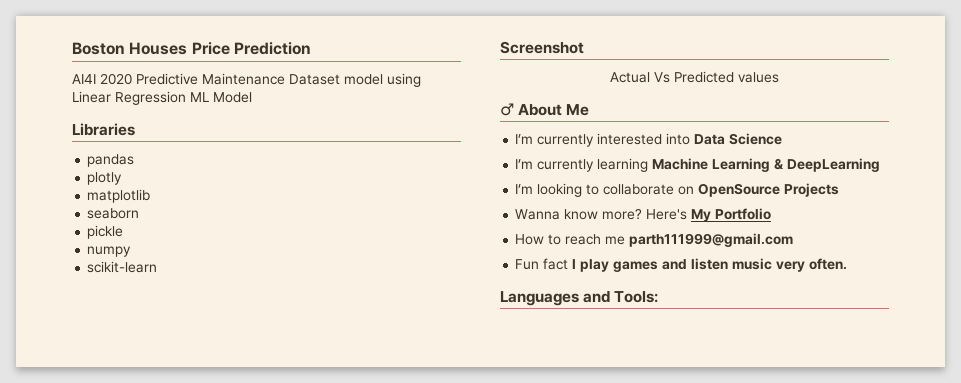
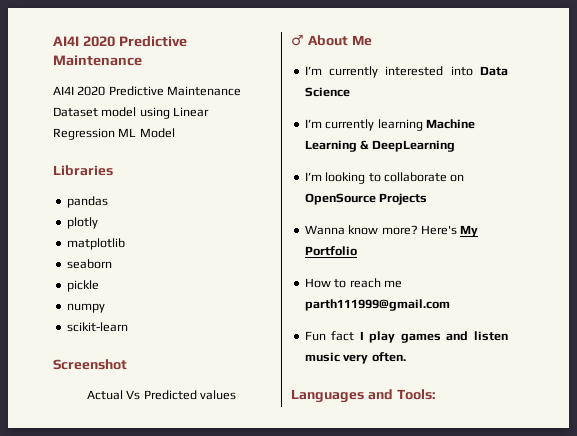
[72,42,311,55] Boston Houses Price Prediction -> [53,35,187,47] [53,55,142,66] AI4I 2020 Predictive Maintenance

